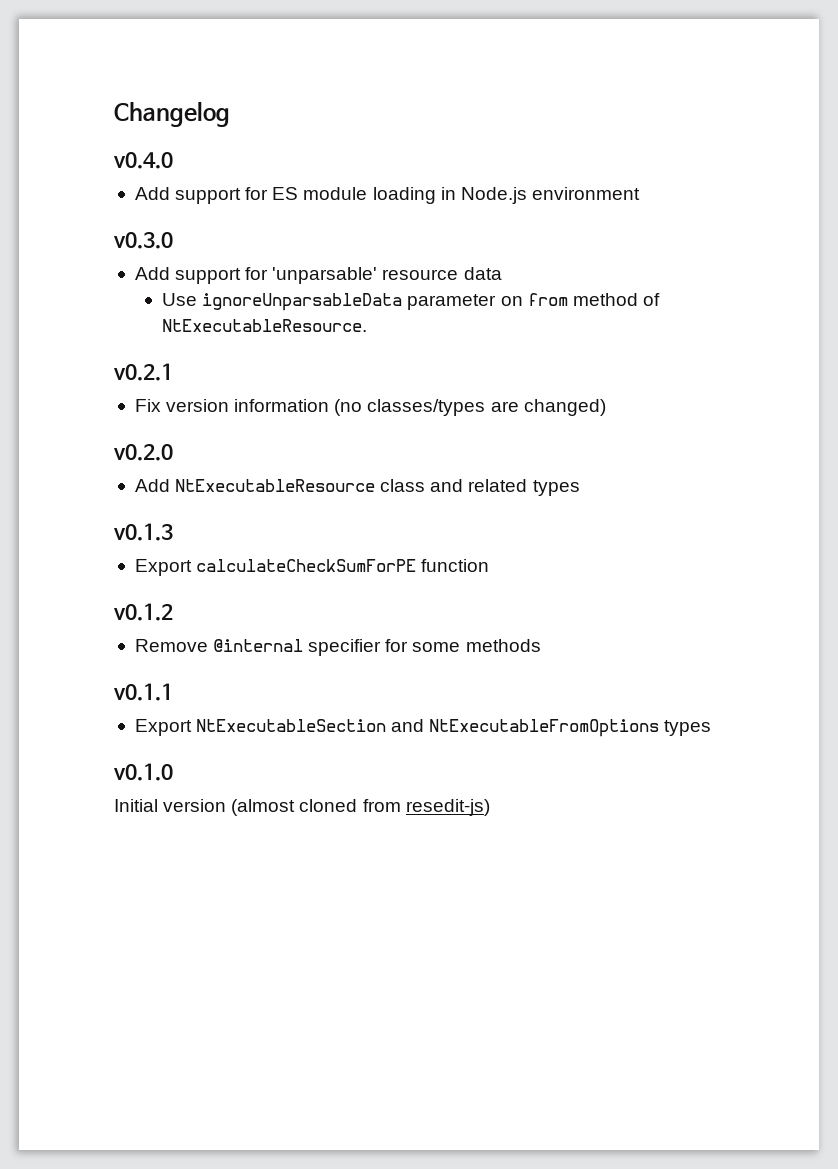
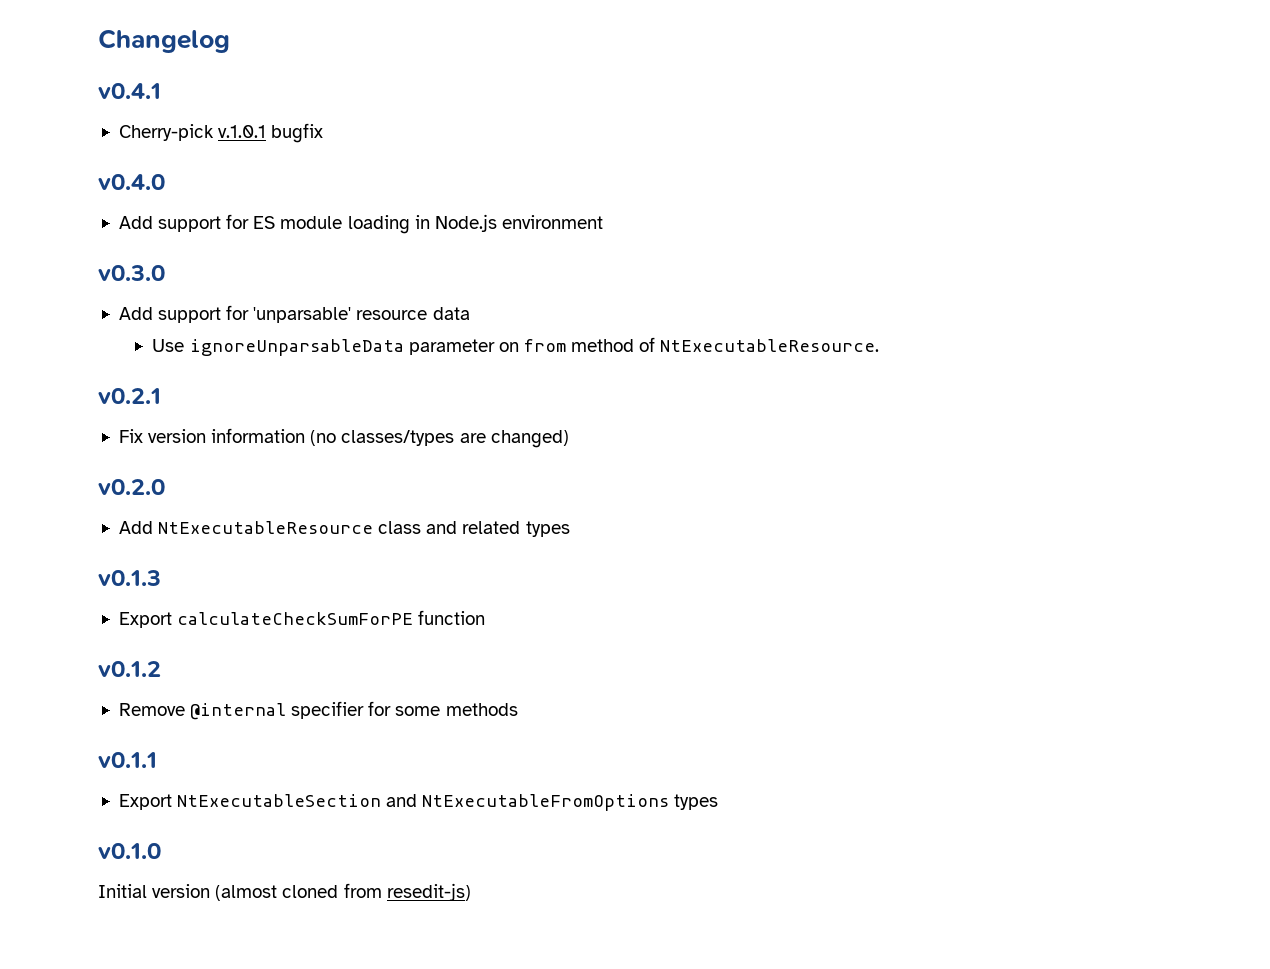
(230, 114) none -> [98,83,161,99] [118,123,324,143] // v0.4.1 // Cherry-pick v.1.0.1 bugfix

